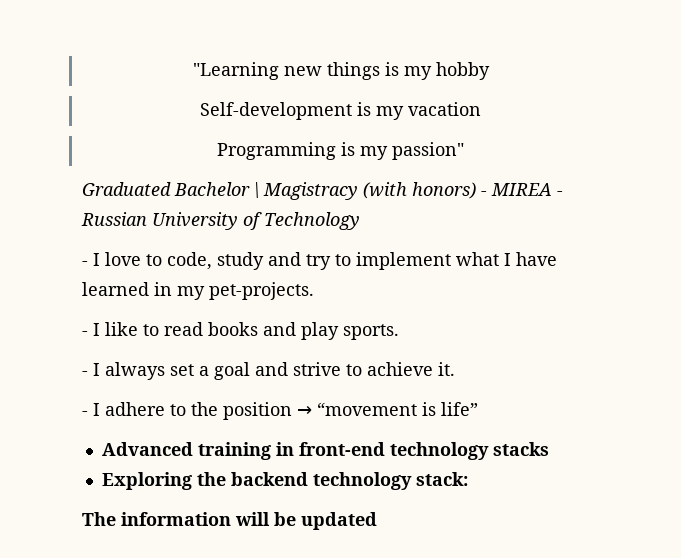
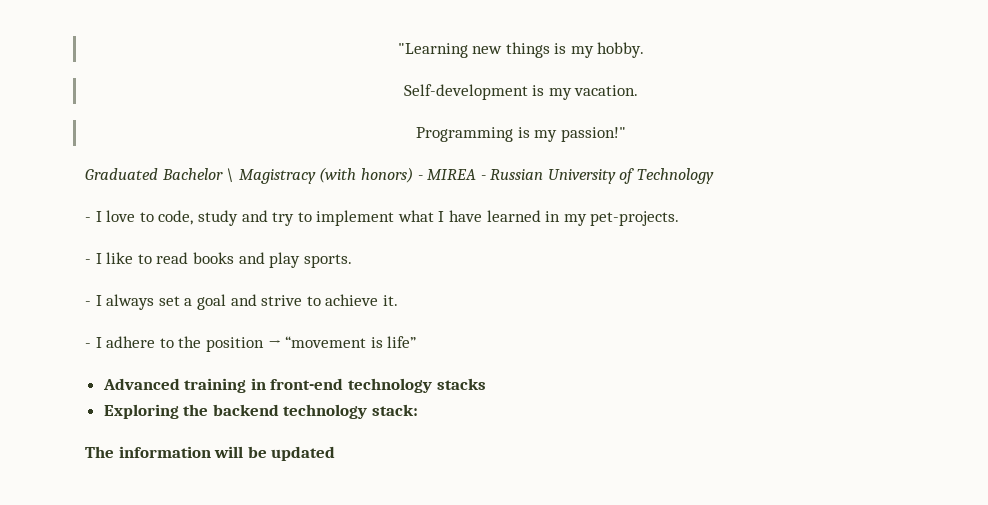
[435,62,490,80] hobby -> [597,42,645,58] hobby.
[408,102,481,116] vacation -> [574,85,639,96] vacation.
[392,142,464,160] passion" -> [560,127,626,142] passion!"

